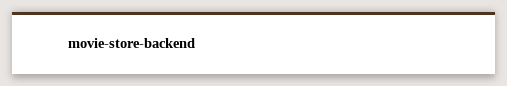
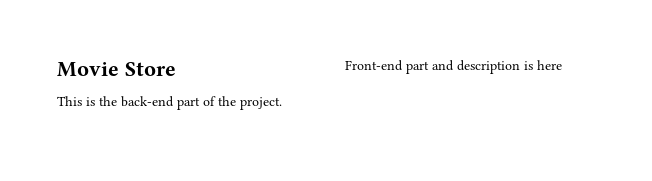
[68,38,195,48] movie-store-backend -> [57,62,176,77] [57,96,282,110] [345,60,562,74] Movie Store // This is the back-end part of the project. Front-end part and description is here

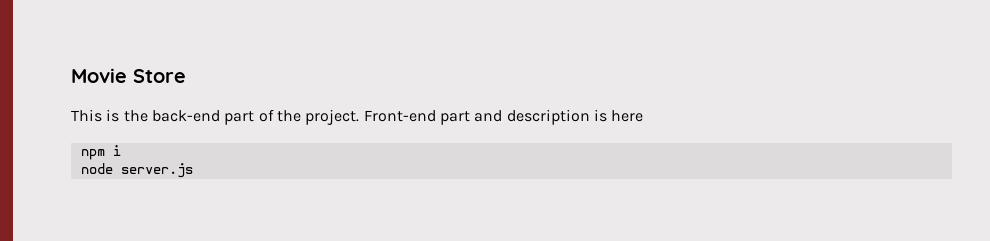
(562, 65) none -> [80,145,121,160] [80,163,193,178] // npm i // node server.js

